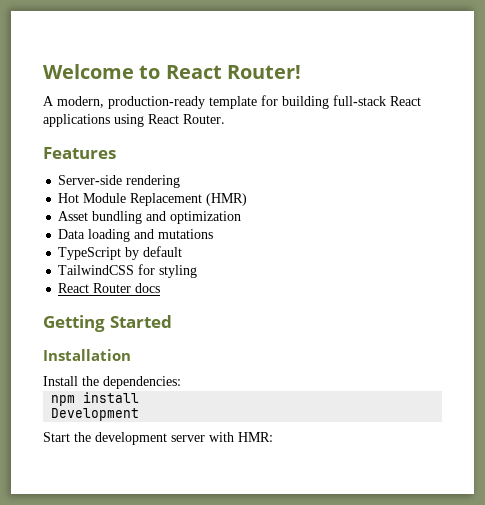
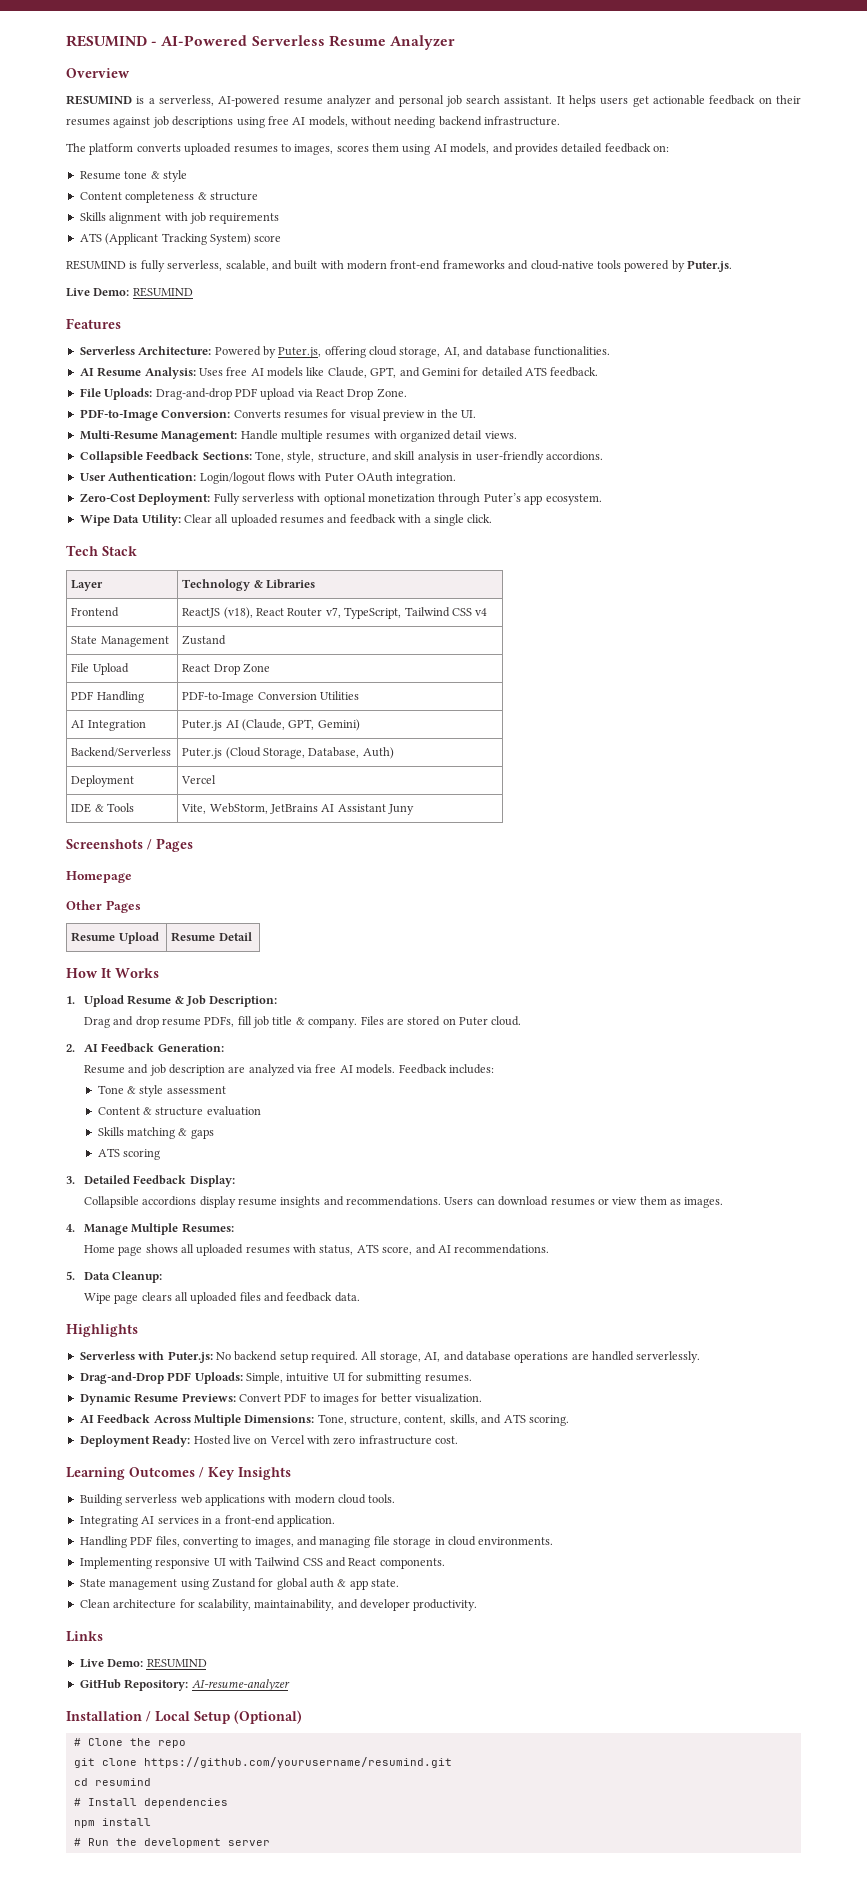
[43,64,302,79] [43,95,421,109] [43,114,225,127] [43,147,116,159] [58,175,181,188] [58,193,248,206] [58,211,242,224] [58,229,214,242] [58,246,183,260] [58,264,198,278] [58,283,161,293] [43,315,172,332] [43,349,131,361] [43,376,181,389] Welcome to React Router! // A modern, production-ready template for building full-stack React applications using React Router. // Features // Server-side rendering // Hot Module Replacement (HMR) // Asset bundling and optimization // Data loading and mutations // TypeScript by default // TailwindCSS for styling // React Router docs // Getting Started // Installation // Install the dependencies: -> [66,35,455,50] [66,68,130,78] [66,95,801,107] [66,116,561,128] [66,143,669,155] [79,170,187,182] [79,191,258,203] [79,212,280,224] [79,233,282,245] [66,260,732,272] [66,287,193,297] [66,318,121,329] [79,346,610,358] [79,367,599,379] [79,388,407,400] [79,409,477,421] [79,430,517,442] [79,451,603,463] [79,472,457,484] [79,493,602,505] [79,514,493,526] [66,545,137,556] [71,580,104,591] [182,579,316,591] [71,607,120,617] [182,607,488,619] [71,636,169,647] [182,635,227,645] [71,663,129,675] [182,663,271,675] [71,691,144,703] [182,691,360,703] [71,720,146,731] [182,719,360,731] [71,747,172,757] [182,747,394,759] [71,775,135,787] [181,775,217,784] [71,803,135,813] [181,803,415,815] [66,838,193,852] [66,871,132,883] [66,900,141,913] [71,932,159,944] [171,932,252,942] [66,968,159,978] [66,995,278,1007] [83,1016,522,1028] [66,1043,224,1053] [83,1064,494,1076] [97,1085,226,1097] [97,1106,261,1116] [97,1127,214,1139] [97,1148,160,1160] [66,1175,235,1187] [83,1196,724,1208] [66,1223,234,1235] [83,1244,550,1256] [66,1271,163,1283] [83,1292,360,1304] [66,1324,138,1337] [79,1351,701,1363] [79,1372,472,1384] [79,1393,483,1405] [79,1414,569,1426] [79,1435,459,1447] [66,1467,291,1480] [79,1494,396,1506] [79,1515,335,1527] [79,1536,554,1548] [79,1557,445,1569] [79,1578,400,1590] [79,1599,478,1611] [66,1631,103,1642] [79,1658,207,1668] [79,1679,290,1691] [66,1710,302,1724] [73,1738,186,1748] [73,1757,452,1768] [73,1778,151,1786] [73,1798,228,1808] RESUMIND - AI-Powered Serverless Resume Analyzer // Overview // RESUMIND is a serverless, AI-powered resume analyzer and personal job search assistant. It helps users get actionable feedback on their resumes against job descriptions using free AI models, without needing backend infrastructure. // The platform converts uploaded resumes to images, scores them using AI models, and provides detailed feedback on: // Resume tone & style // Content completeness & structure // Skills alignment with job requirements // ATS (Applicant Tracking System) score // RESUMIND is fully serverless, scalable, and built with modern front-end frameworks and cloud-native tools powered by Puter.js. // Live Demo: RESUMIND // Features // Serverless Architecture: Powered by Puter.js, offering cloud storage, AI, and database functionalities. // AI Resume Analysis: Uses free AI models like Claude, GPT, and Gemini for detailed ATS feedback. // File Uploads: Drag-and-drop PDF upload via React Drop Zone. // PDF-to-Image Conversion: Converts resumes for visual preview in the UI. // Multi-Resume Management: Handle multiple resumes with organized detail views. // Collapsible Feedback Sections: Tone, style, structure, and skill analysis in user-friendly accordions. // User Authentication: Login/logout flows with Puter OAuth integration. // Zero-Cost Deployment: Fully serverless with optional monetization through Puter’s app ecosystem. // Wipe Data Utility: Clear all uploaded resumes and feedback with a single click. // Tech Stack // Layer | Technology & Libraries // Frontend | ReactJS (v18), React Router v7, TypeScript, Tailwind CSS v4 // State Management | Zustand // File Upload | React Drop Zone // PDF Handling | PDF-to-Image Conversion Utilities // AI Integration | Puter.js AI (Claude, GPT, Gemini) // Backend/Serverless | Puter.js (Cloud Storage, Database, Auth) // Deployment | Vercel // IDE & Tools | Vite, WebStorm, JetBrains AI Assistant Juny // Screenshots / Pages // Homepage // Other Pages // Resume Upload | Resume Detail // How It Works // 1. Upload Resume & Job Description: // Drag and drop resume PDFs, fill job title & company. Files are stored on Puter cloud. // 2. AI Feedback Generation: // Resume and job description are analyzed via free AI models. Feedback includes: // Tone & style assessment // Content & structure evaluation // Skills matching & gaps // ATS scoring // 3. Detailed Feedback Display: // Collapsible accordions display resume insights and recommendations. Users can download resumes or view them as images. // 4. Manage Multiple Resumes: // Home page shows all uploaded resumes with status, ATS score, and AI recommendations. // 5. Data Cleanup: // Wipe page clears all uploaded files and feedback data. // Highlights // Serverless with Puter.js: No backend setup required. All storage, AI, and database operations are handled serverlessly. // Drag-and-Drop PDF Uploads: Simple, intuitive UI for submitting resumes. // Dynamic Resume Previews: Convert PDF to images for better visualization. // AI Feedback Across Multiple Dimensions: Tone, structure, content, skills, and ATS scoring. // Deployment Ready: Hosted live on Vercel with zero infrastructure cost. // Learning Outcomes / Key Insights // Building serverless web applications with modern cloud tools. // Integrating AI services in a front-end application. // Handling PDF files, converting to images, and managing file storage in cloud environments. // Implementing responsive UI with Tailwind CSS and React components. // State management using Zustand for global auth & app state. // Clean architecture for scalability, maintainability, and developer productivity. // Links // Live Demo: RESUMIND // GitHub Repository: AI-resume-analyzer // Installation / Local Setup (Optional) // # Clone the repo // git clone https://github.com/yourusername/resumind.git // cd resumind // # Install dependencies
[51,408,140,421] [43,432,70,442] Development // Start -> [73,1838,109,1846] # Run
[209,432,273,442] with HMR: -> (270, 1843) none

